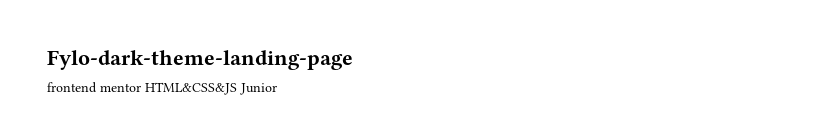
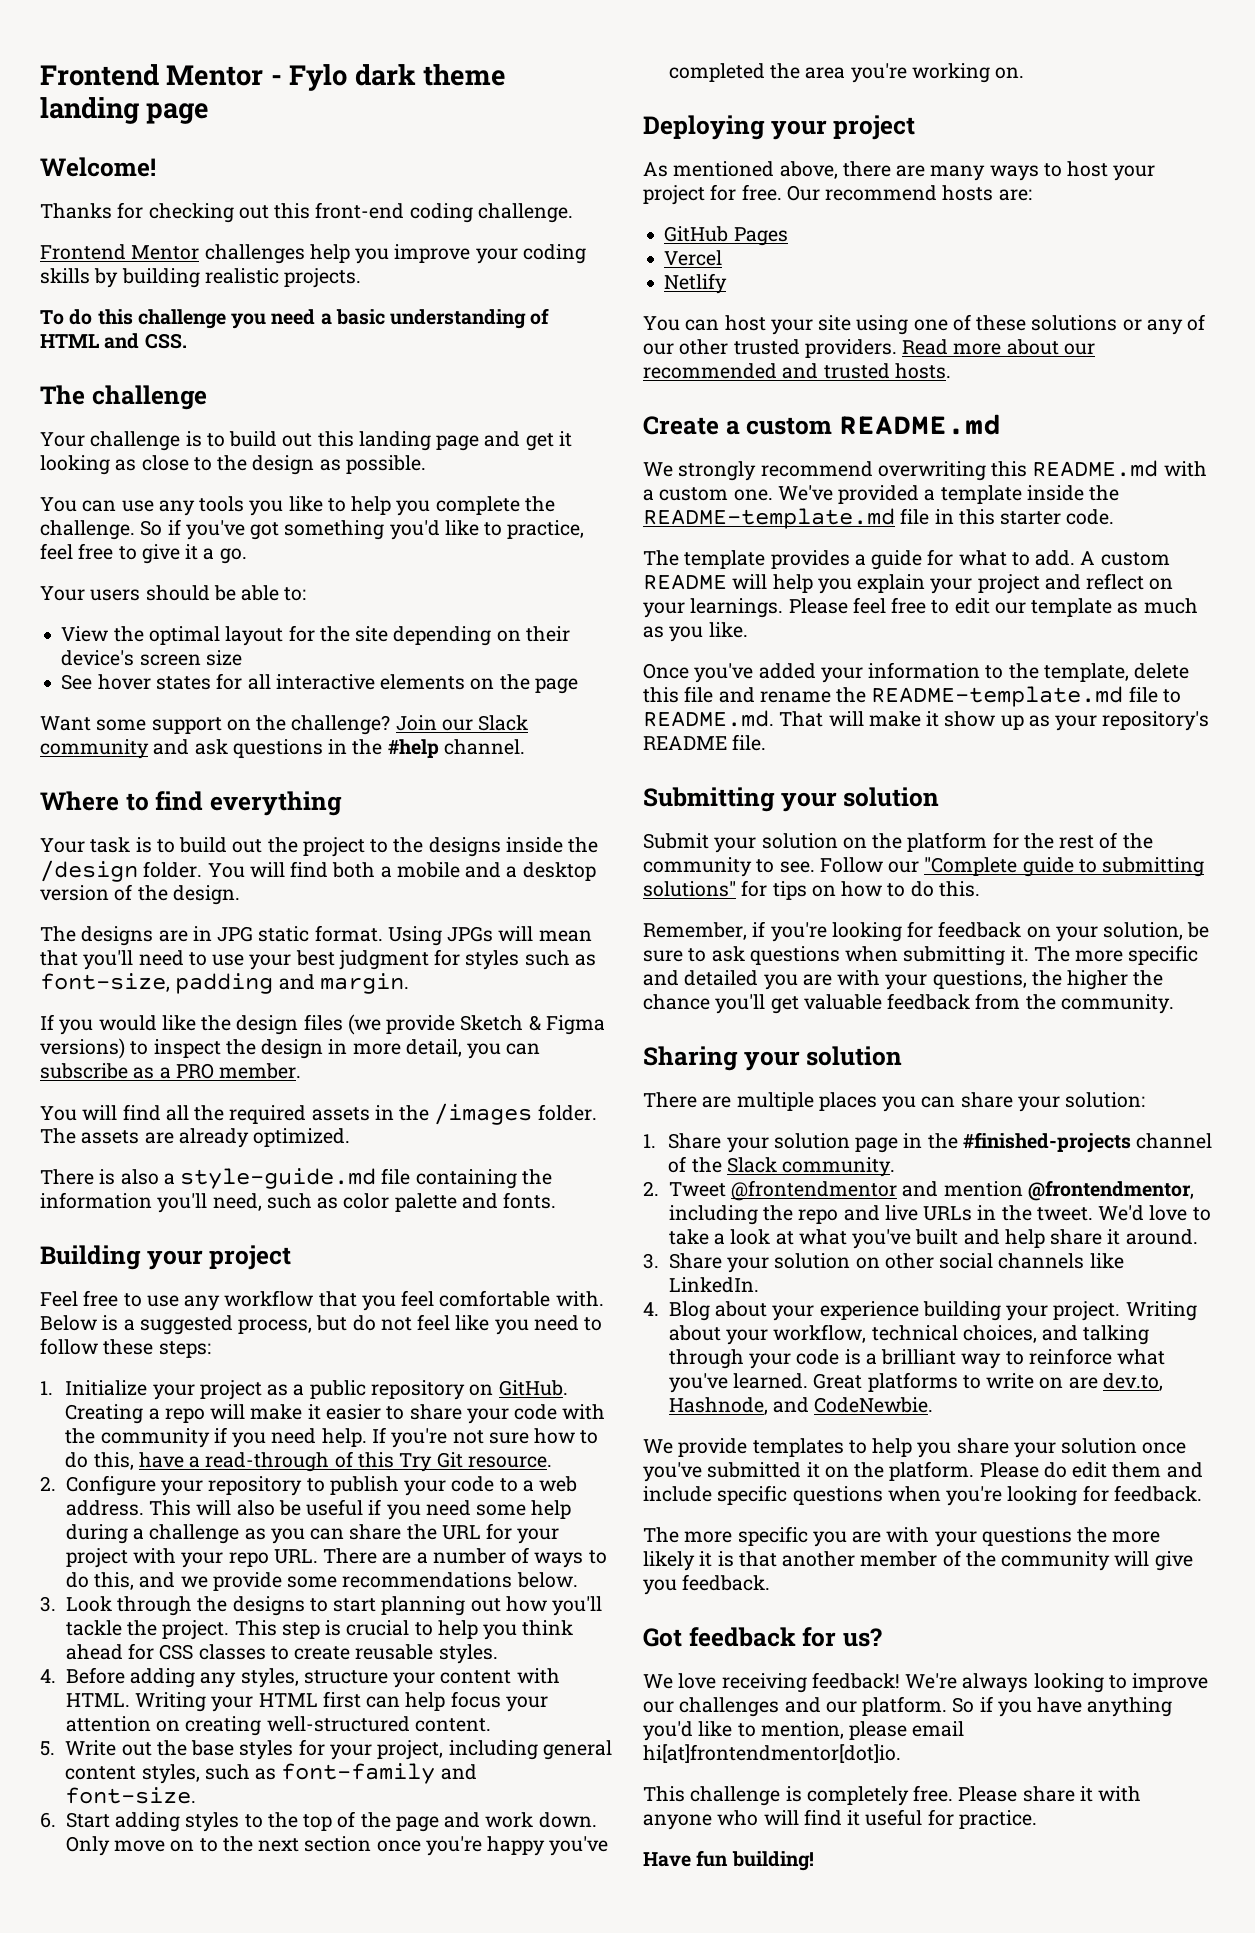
[47,50,353,70] [47,82,277,95] Fylo-dark-theme-landing-page // frontend mentor HTML&CSS&JS Junior -> [40,64,507,91] [40,97,210,124] [40,157,156,177] [40,202,573,223] [40,244,586,264] [40,268,362,288] [40,308,550,329] [40,333,187,349] [40,385,207,410] [40,431,572,451] [40,455,426,475] [40,496,555,516] [40,519,585,540] [40,543,247,564] [40,585,307,601] [61,625,570,646] [61,650,242,666] [61,673,578,694] [40,715,529,735] [40,739,525,759] [40,791,342,816] [40,837,599,857] [40,860,596,882] [40,884,240,905] [40,925,592,946] [40,949,596,970] [40,973,409,994] [40,1014,605,1035] [40,1038,541,1059] [40,1063,302,1079] [40,1103,597,1125] [40,1128,351,1148] [40,1168,552,1189] [40,1192,557,1213] [40,1245,292,1270] [40,1290,604,1311] [40,1314,603,1335] [40,1338,211,1358] [40,1380,568,1400] [65,1404,606,1424] [65,1427,599,1448] [65,1451,552,1472] [40,1475,578,1496] [65,1499,572,1520] [65,1523,560,1544] [65,1547,607,1568] [65,1572,578,1591] [40,1596,603,1616] [65,1620,574,1640] [65,1643,498,1664] [40,1667,560,1688] [65,1691,548,1712] [65,1716,491,1736] [40,1739,612,1760] [65,1763,477,1784] [65,1787,197,1804] [40,1811,597,1832] [65,1836,609,1856] [668,63,1025,83] [643,115,916,140] [643,161,1156,181] [643,184,1032,205] [664,226,788,246] [664,250,723,266] [664,273,728,294] [643,314,1206,335] [643,339,1095,358] [643,363,951,379] [643,414,1001,435] [643,460,1207,481] [643,485,1120,504] [643,508,1115,529] [643,549,1170,570] [643,573,1174,594] [643,597,1198,618] [643,622,748,642] [643,662,1190,683] [643,686,1181,707] [643,710,1210,731] [643,734,767,751] [643,787,940,812] [643,832,1153,853] [643,857,1205,877] [643,880,980,900] [643,921,1210,942] [643,945,1199,966] [643,970,1164,990] [643,993,1174,1014] [643,1046,903,1071] [643,1092,1146,1112] [643,1132,1213,1153] [668,1156,896,1177] [643,1180,1194,1201] [668,1205,1211,1225] [668,1229,1198,1249] [643,1253,1124,1273] [668,1277,759,1293] [643,1301,1197,1321] [668,1324,1150,1345] [668,1348,1166,1369] [668,1372,1163,1393] [668,1397,934,1415] [643,1438,1187,1458] [643,1461,1203,1482] [643,1485,1202,1506] [643,1526,1161,1547] [643,1550,1193,1571] [643,1574,771,1595] [643,1627,882,1647] [643,1672,1209,1693] [643,1696,1173,1717] [643,1721,965,1741] [643,1744,901,1763] [643,1785,1142,1806] [643,1809,1037,1830] [643,1850,814,1871] Frontend Mentor - Fylo dark theme landing page // Welcome! // Thanks for checking out this front-end coding challenge. // Frontend Mentor challenges help you improve your coding skills by building realistic projects. // To do this challenge you need a basic understanding of HTML and CSS. // The challenge // Your challenge is to build out this landing page and get it looking as close to the design as possible. // You can use any tools you like to help you complete the challenge. So if you've got something you'd like to practice, feel free to give it a go. // Your users should be able to: // View the optimal layout for the site depending on their device's screen size // See hover states for all interactive elements on the page // Want some support on the challenge? Join our Slack community and ask questions in the #help channel. // Where to find everything // Your task is to build out the project to the designs inside the /design folder. You will find both a mobile and a desktop version of the design. // The designs are in JPG static format. Using JPGs will mean that you'll need to use your best judgment for styles such as font-size, padding and margin. // If you would like the design files (we provide Sketch & Figma versions) to inspect the design in more detail, you can subscribe as a PRO member. // You will find all the required assets in the /images folder. The assets are already optimized. // There is also a style-guide.md file containing the information you'll need, such as color palette and fonts. // Building your project // Feel free to use any workflow that you feel comfortable with. Below is a suggested process, but do not feel like you need to follow these steps: // 1. Initialize your project as a public repository on GitHub. Creating a repo will make it easier to share your code with the community if you need help. If you're not sure how to do this, have a read-through of this Try Git resource. // 2. Configure your repository to publish your code to a web address. This will also be useful if you need some help during a challenge as you can share the URL for your project with your repo URL. There are a number of ways to do this, and we provide some recommendations below. // 3. Look through the designs to start planning out how you'll tackle the project. This step is crucial to help you think ahead for CSS classes to create reusable styles. // 4. Before adding any styles, structure your content with HTML. Writing your HTML first can help focus your attention on creating well-structured content. // 5. Write out the base styles for your project, including general content styles, such as font-family and font-size. // 6. Start adding styles to the top of the page and work down. Only move on to the next section once you're happy you've completed the area you're working on. // Deploying your project // As mentioned above, there are many ways to host your project for free. Our recommend hosts are: // GitHub Pages // Vercel // Netlify // You can host your site using one of these solutions or any of our other trusted providers. Read more about our recommended and trusted hosts. // Create a custom README.md // We strongly recommend overwriting this README.md with a custom one. We've provided a template inside the README-template.md file in this starter code. // The template provides a guide for what to add. A custom README will help you explain your project and reflect on your learnings. Please feel free to edit our template as much as you like. // Once you've added your information to the template, delete this file and rename the README-template.md file to README.md. That will make it show up as your repository's README file. // Submitting your solution // Submit your solution on the platform for the rest of the community to see. Follow our "Complete guide to submitting solutions" for tips on how to do this. // Remember, if you're looking for feedback on your solution, be sure to ask questions when submitting it. The more specific and detailed you are with your questions, the higher the chance you'll get valuable feedback from the community. // Sharing your solution // There are multiple places you can share your solution: // 1. Share your solution page in the #finished-projects channel of the Slack community. // 2. Tweet @frontendmentor and mention @frontendmentor, including the repo and live URLs in the tweet. We'd love to take a look at what you've built and help share it around. // 3. Share your solution on other social channels like LinkedIn. // 4. Blog about your experience building your project. Writing about your workflow, technical choices, and talking through your code is a brilliant way to reinforce what you've learned. Great platforms to write on are dev.to, Hashnode, and CodeNewbie. // We provide templates to help you share your solution once you've submitted it on the platform. Please do edit them and include specific questions when you're looking for feedback. // The more specific you are with your questions the more likely it is that another member of the community will give you feedback. // Got feedback for us? // We love receiving feedback! We're always looking to improve our challenges and our platform. So if you have anything you'd like to mention, please email hi[at]frontendmentor[dot]io. // This challenge is completely free. Please share it with anyone who will find it useful for practice. // Have fun building!

